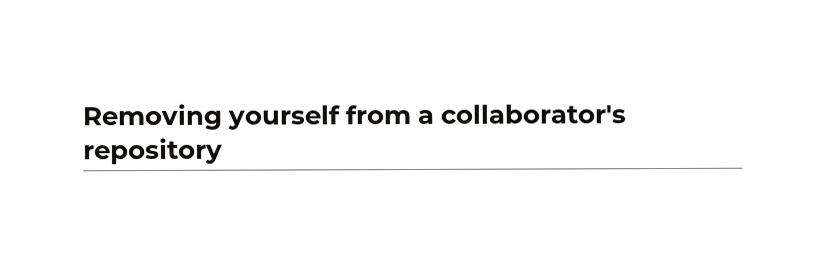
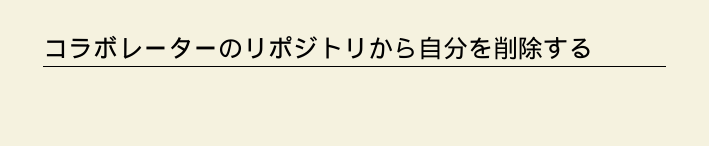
[82,103,627,131] [83,137,223,165] Removing yourself from a collaborator's repository -> [43,35,593,60] コラボレーターのリポジトリから自分を削除する

